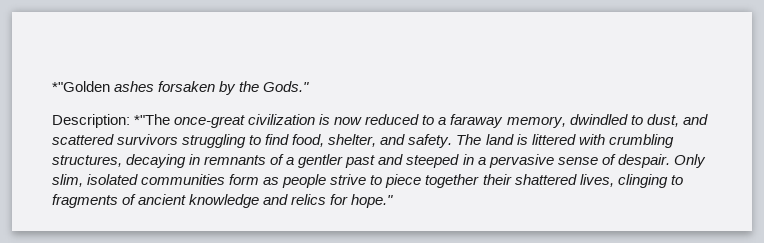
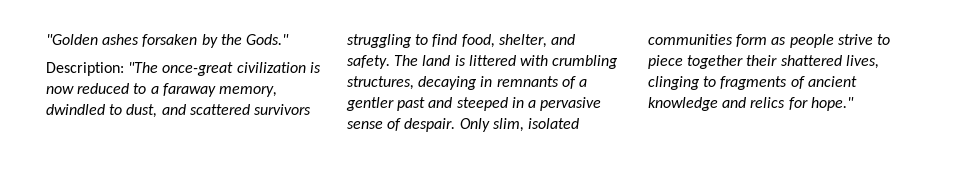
[52,81,110,92] *"Golden -> [46,34,98,45] "Golden
[134,114,171,125] *"The -> [128,62,159,73] "The

